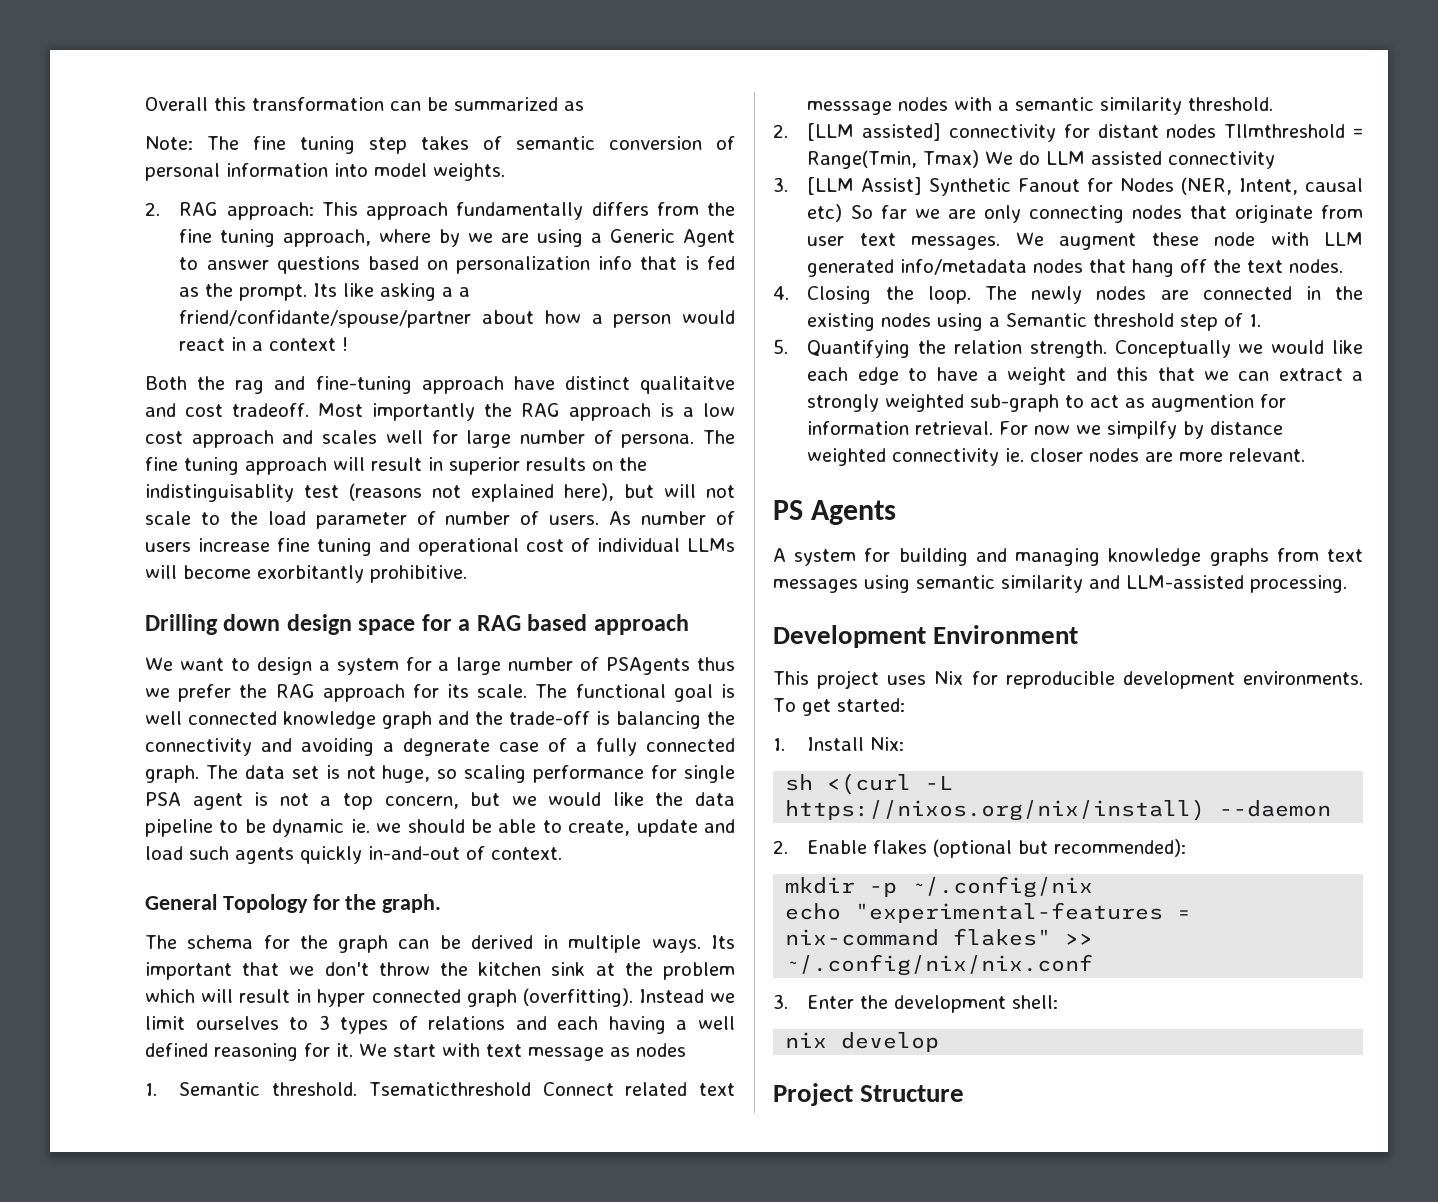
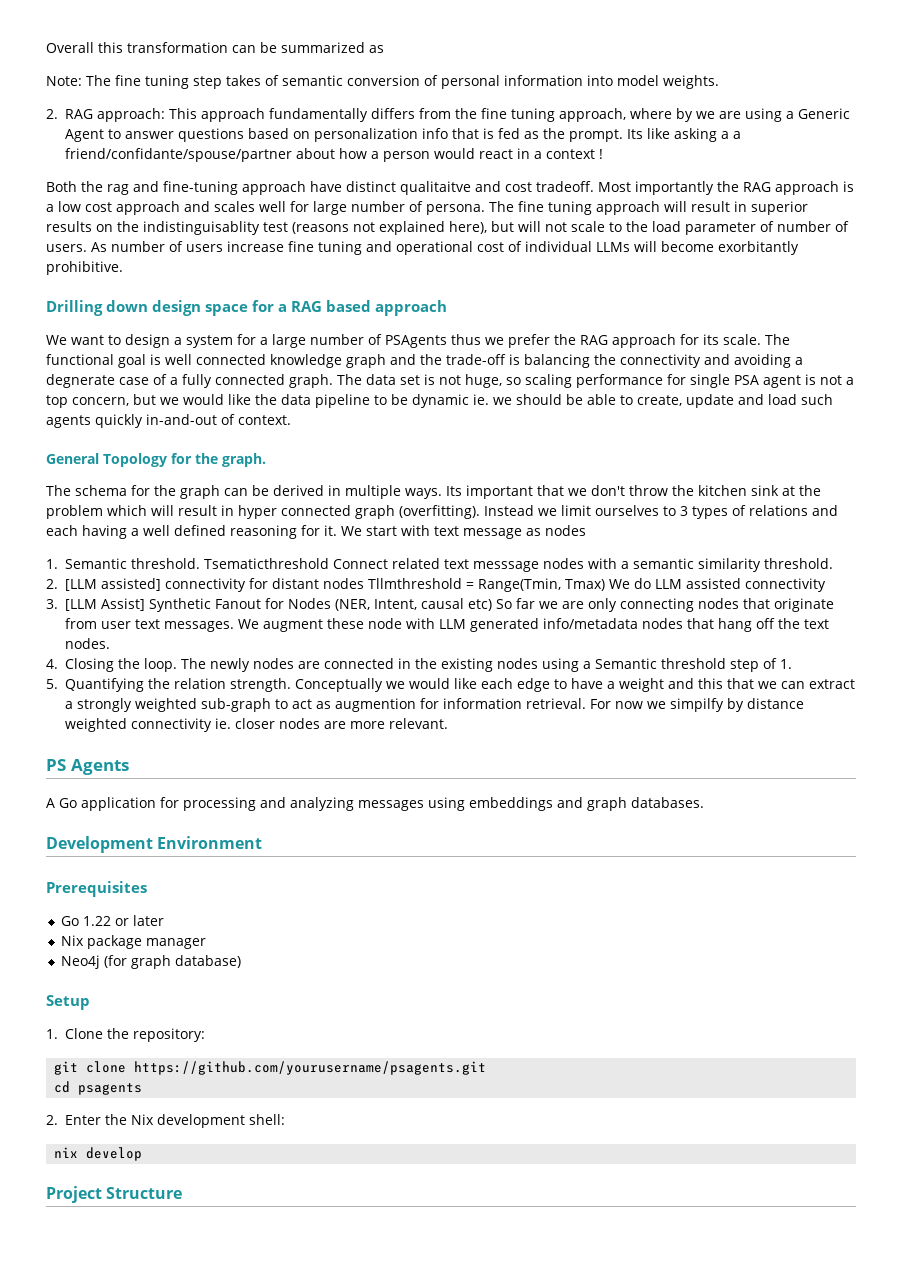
[794,548,1363,566] [773,575,1347,593] [773,625,1079,648] [773,670,1363,689] [773,698,905,716] [773,737,905,751] [785,773,954,795] [785,799,1332,821] [773,839,1187,858] [785,876,1094,898] [785,902,1192,923] [785,928,1094,946] [785,954,1094,976] [773,994,788,1009] system for building and managing knowledge graphs from text messages using semantic similarity and LLM-assisted processing. // Development Environment // This project uses Nix for reproducible development environments. To get started: // 1. Install Nix: // sh <(curl -L https://nixos.org/nix/install) --daemon // 2. Enable flakes (optional but recommended): // mkdir -p ~/.config/nix // echo "experimental-features = nix-command flakes" >> ~/.config/nix/nix.conf // 3. -> [59,797,704,811] [46,836,263,853] [46,881,147,897] [60,915,164,926] [60,935,206,949] [60,955,241,969] [46,995,90,1010] [46,1028,205,1042] [54,1061,487,1075] [54,1081,143,1095] [46,1115,58,1125] Go application for processing and analyzing messages using embeddings and graph databases. // Development Environment // Prerequisites // Go 1.22 or later // Nix package manager // Neo4j (for graph database) // Setup // 1. Clone the repository: // git clone https://github.com/yourusername/psagents.git // cd psagents // 2.
(889, 1002) none -> [130,1114,154,1125] Nix

